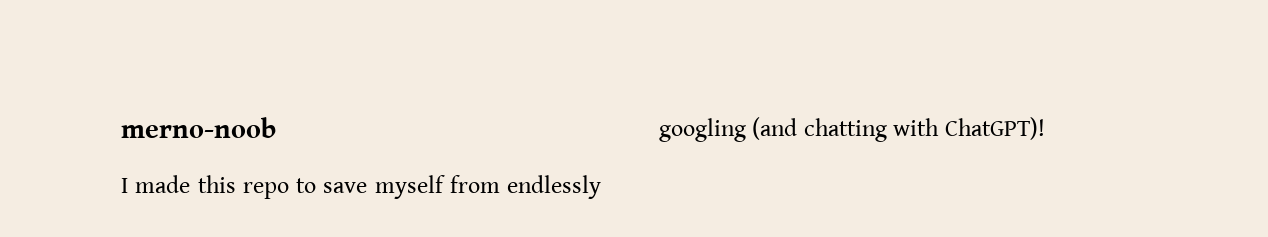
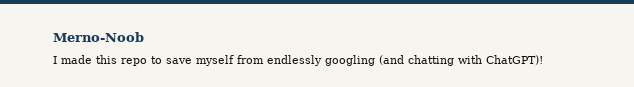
[121,117,276,138] merno-noob -> [53,32,144,42] Merno-Noob

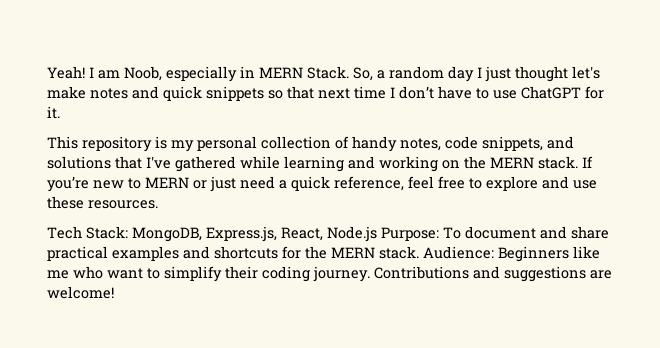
[53,32,144,42] [53,55,543,66] Merno-Noob // I made this repo to save myself from endlessly googling (and chatting with ChatGPT)! -> [47,66,600,82] [47,86,604,101] [47,106,60,119] [47,136,574,152] [47,156,593,172] [47,176,597,192] [47,196,158,209] [47,226,609,242] [47,246,600,262] [47,266,612,282] [47,286,114,299] Yeah! I am Noob, especially in MERN Stack. So, a random day I just thought let's make notes and quick snippets so that next time I don’t have to use ChatGPT for it. // This repository is my personal collection of handy notes, code snippets, and solutions that I've gathered while learning and working on the MERN stack. If you’re new to MERN or just need a quick reference, feel free to explore and use these resources. // Tech Stack: MongoDB, Express.js, React, Node.js Purpose: To document and share practical examples and shortcuts for the MERN stack. Audience: Beginners like me who want to simplify their coding journey. Contributions and suggestions are welcome!

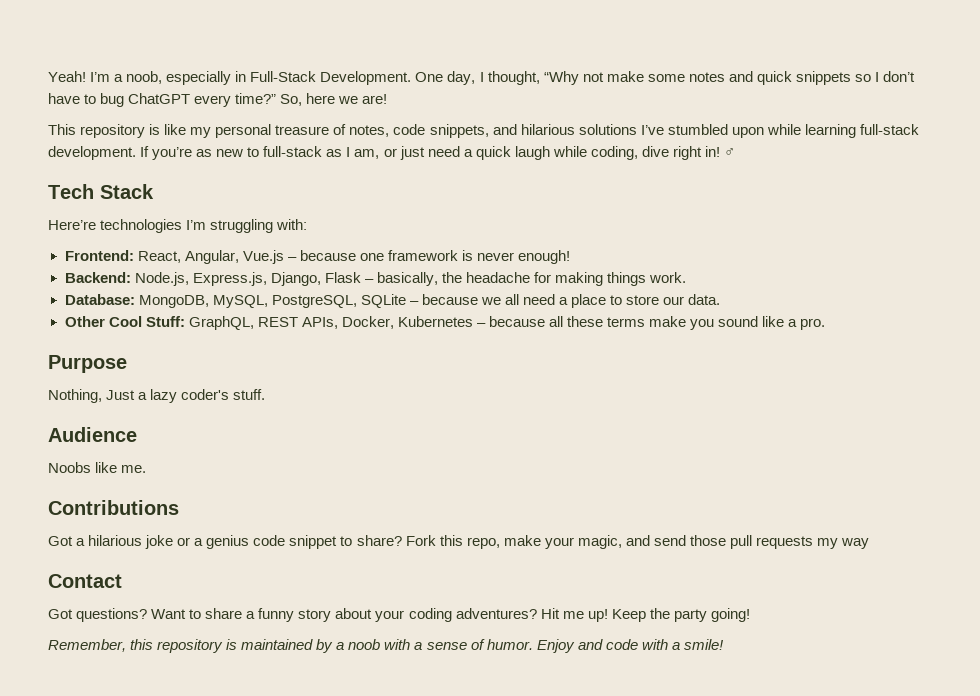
[89,66,600,82] [47,86,86,99] I am Noob, especially in MERN Stack. So, a random day I just thought let's make -> [90,71,685,85] I’m a noob, especially in Full-Stack Development. One day, I thought, “Why not make some
[287,86,386,99] that next time -> (871, 78) none
[493,86,604,99] [47,106,60,119] use ChatGPT for it. -> [100,93,388,107] bug ChatGPT every time?” So, here we are!
(167, 142) none -> [164,124,187,135] like
[261,136,397,152] collection of handy -> [275,124,347,135] treasure of
[47,156,578,172] solutions that I've gathered while learning and working on the MERN stack. -> [520,124,919,138] [48,146,136,160] hilarious solutions I’ve stumbled upon while learning full-stack development.
(89, 184) none -> [196,149,213,157] as
[145,177,189,188] MERN -> [263,146,380,159] full-stack as I am,
[334,176,597,191] [47,196,158,209] [47,226,609,242] [47,246,600,262] [47,266,612,282] [47,286,114,299] reference, feel free to explore and use these resources. // Tech Stack: MongoDB, Express.js, React, Node.js Purpose: To document and share practical examples and shortcuts for the MERN stack. Audience: Beginners like me who want to simplify their coding journey. Contributions and suggestions are welcome! -> [514,146,736,160] [48,184,154,199] [48,219,308,233] [64,250,571,264] [64,272,687,286] [64,294,721,308] [64,316,826,330] [48,355,127,373] [48,389,266,403] [48,427,137,442] [48,462,147,473] [48,500,179,515] [48,535,870,549] [48,574,122,588] [48,608,750,622] [48,639,724,653] laugh while coding, dive right in! ♂ // Tech Stack // Here’re technologies I’m struggling with: // Frontend: React, Angular, Vue.js – because one framework is never enough! // Backend: Node.js, Express.js, Django, Flask – basically, the headache for making things work. // Database: MongoDB, MySQL, PostgreSQL, SQLite – because we all need a place to store our data. // Other Cool Stuff: GraphQL, REST APIs, Docker, Kubernetes – because all these terms make you sound like a pro. // Purpose // Nothing, Just a lazy coder's stuff. // Audience // Noobs like me. // Contributions // Got a hilarious joke or a genius code snippet to share? Fork this repo, make your magic, and send those pull requests my way // Contact // Got questions? Want to share a funny story about your coding adventures? Hit me up! Keep the party going! // Remember, this repository is maintained by a noob with a sense of humor. Enjoy and code with a smile!

